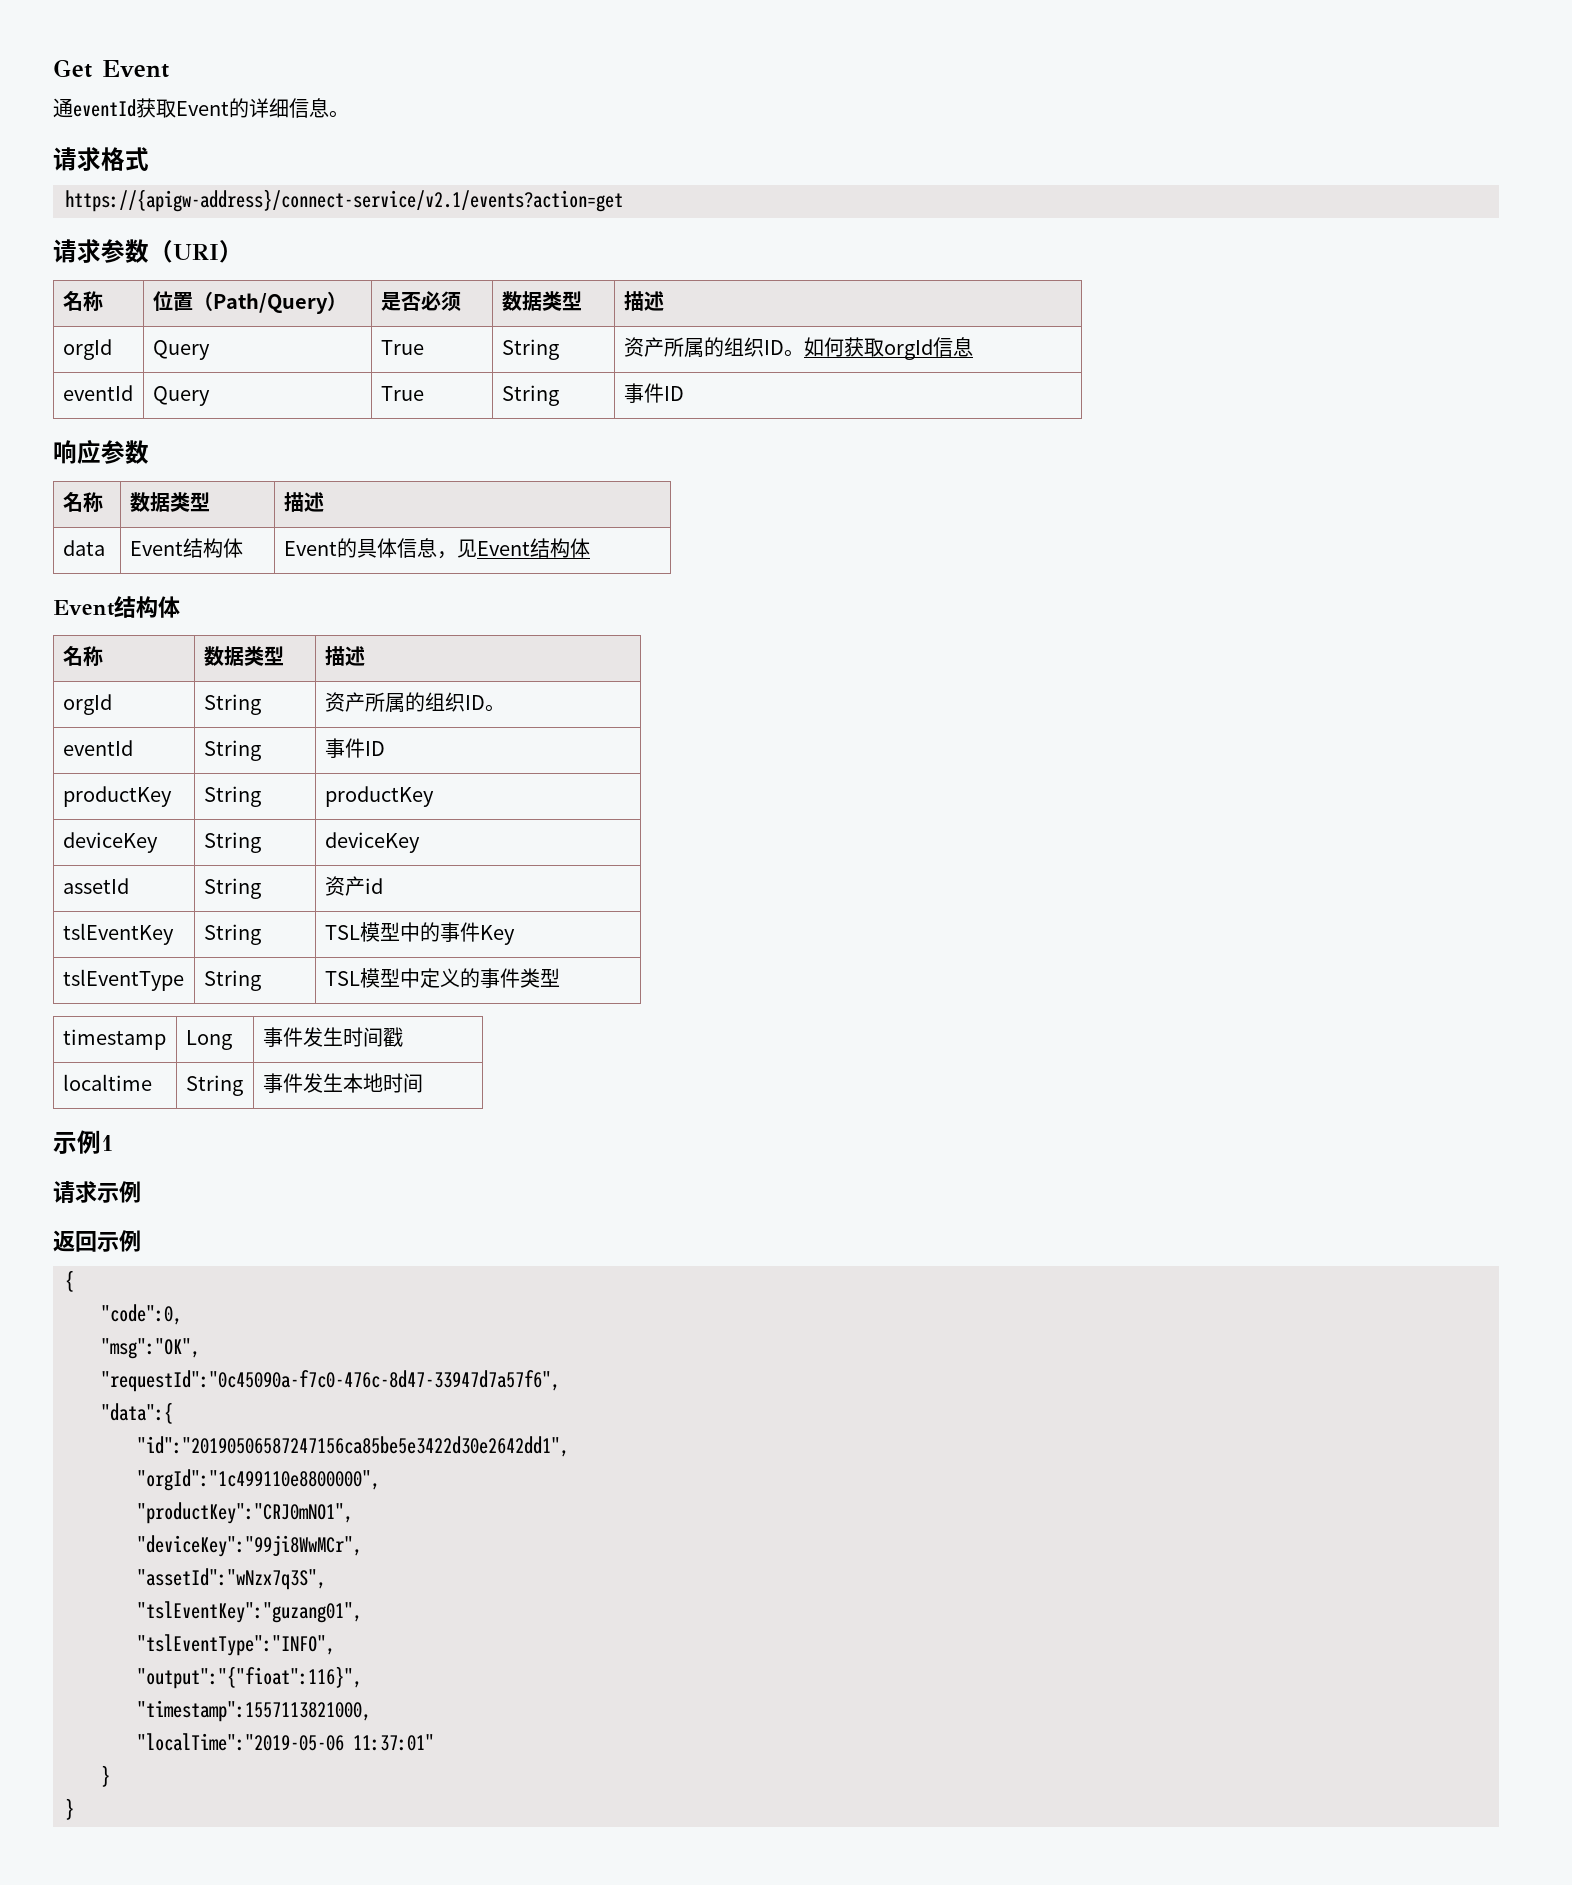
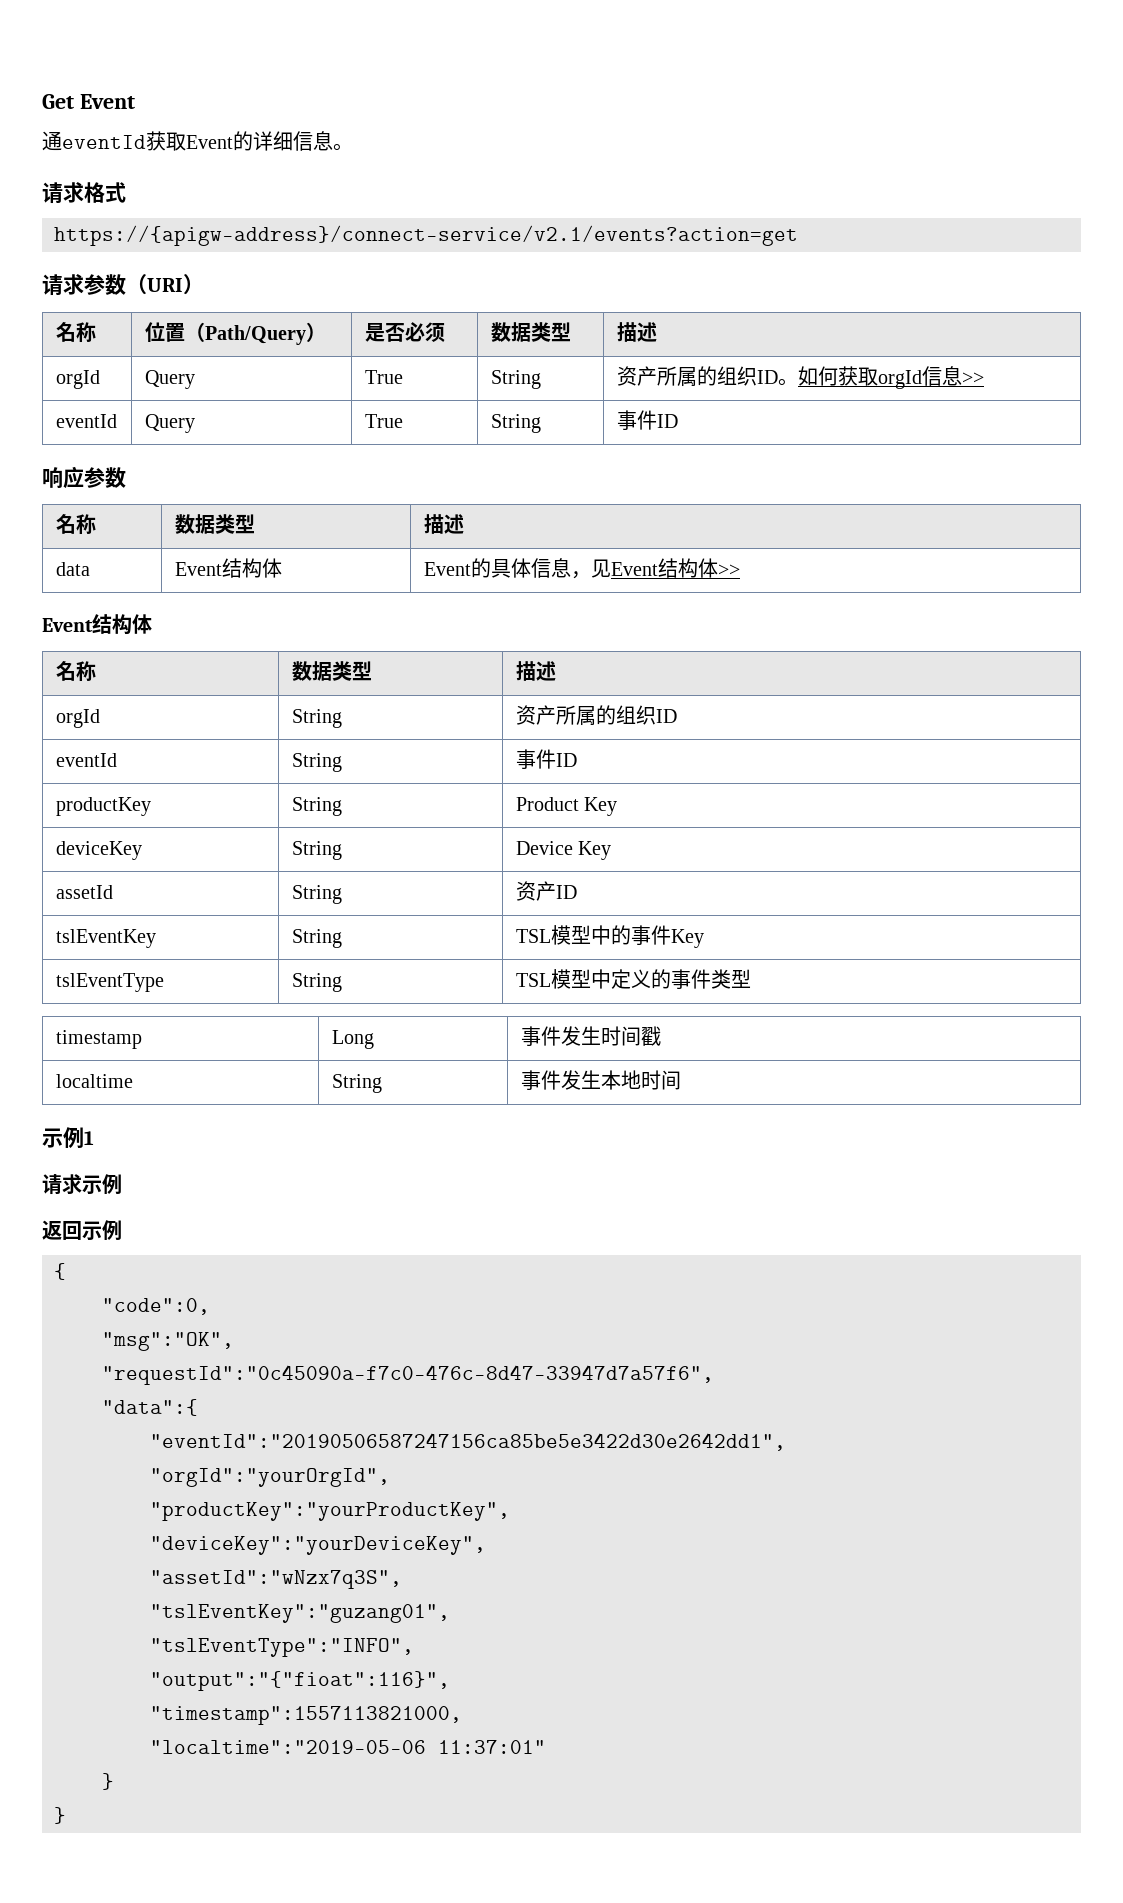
(973, 347) none -> [961,372,984,384] >>
(590, 548) none -> [717,564,740,576] >>
[484,704,505,712] 。 -> (677, 716) none
[324,786,434,807] productKey -> [515,797,618,816] Product Key
[324,832,420,853] deviceKey -> [515,841,612,860] Device Key
[364,878,383,894] id -> [555,885,577,899] ID
[137,1436,569,1457] [137,1469,380,1491] [137,1502,353,1524] [137,1535,362,1557] "id":"20190506587247156ca85be5e3422d30e2642dd1", // "orgId":"1c499110e8800000", // "productKey":"CRJ0mNO1", // "deviceKey":"99ji8WwMCr", -> [150,1433,786,1451] [150,1468,390,1487] [150,1502,510,1521] [150,1536,486,1555] "eventId":"20190506587247156ca85be5e3422d30e2642dd1", // "orgId":"yourOrgId", // "productKey":"yourProductKey", // "deviceKey":"yourDeviceKey",
[137,1733,344,1751] "localTime":"2019-05-06 -> [150,1740,426,1754] "localtime":"2019-05-06

